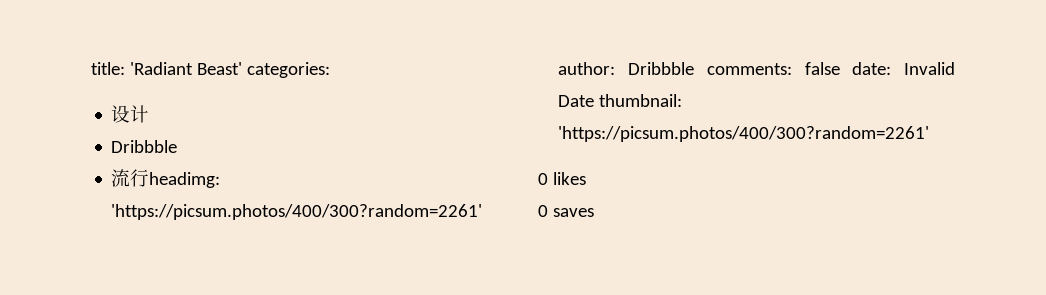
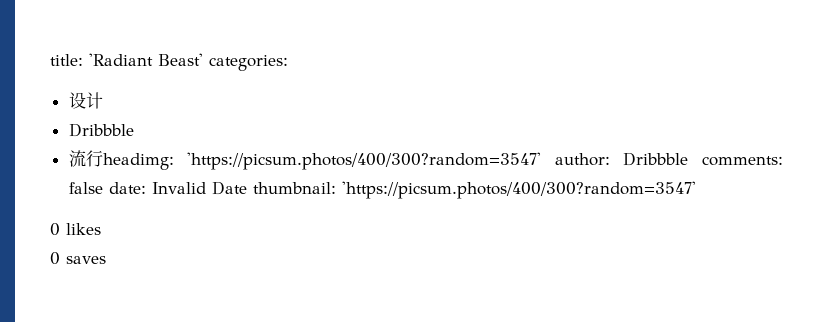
[111,204,483,220] 'https://picsum.photos/400/300?random=2261' -> [187,152,542,170] 'https://picsum.photos/400/300?random=3547'
[558,126,930,142] 'https://picsum.photos/400/300?random=2261' -> [341,181,696,199] 'https://picsum.photos/400/300?random=3547'

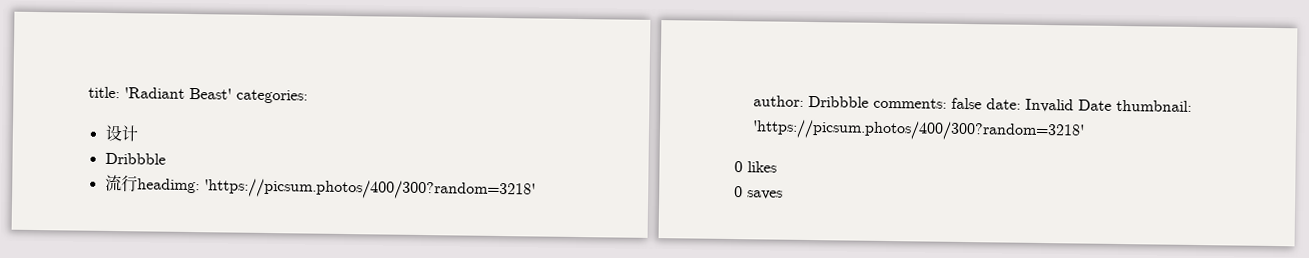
[187,152,542,170] 'https://picsum.photos/400/300?random=3547' -> [203,178,536,201] 'https://picsum.photos/400/300?random=3218'
[341,181,696,199] 'https://picsum.photos/400/300?random=3547' -> [751,119,1085,142] 'https://picsum.photos/400/300?random=3218'

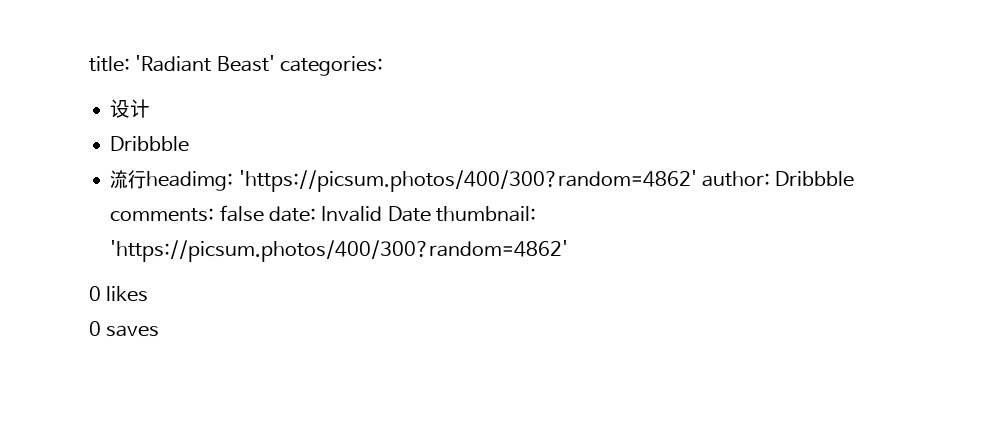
[203,178,536,201] 'https://picsum.photos/400/300?random=3218' -> [238,170,697,192] 'https://picsum.photos/400/300?random=4862'
[751,119,1085,142] 'https://picsum.photos/400/300?random=3218' -> [110,240,569,262] 'https://picsum.photos/400/300?random=4862'

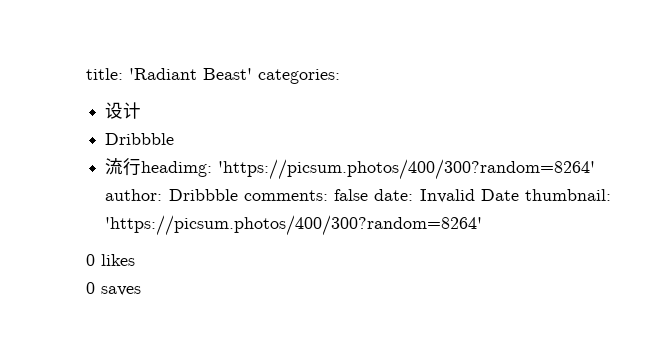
[238,170,697,192] 'https://picsum.photos/400/300?random=4862' -> [218,159,596,180] 'https://picsum.photos/400/300?random=8264'
[110,240,569,262] 'https://picsum.photos/400/300?random=4862' -> [105,215,483,236] 'https://picsum.photos/400/300?random=8264'

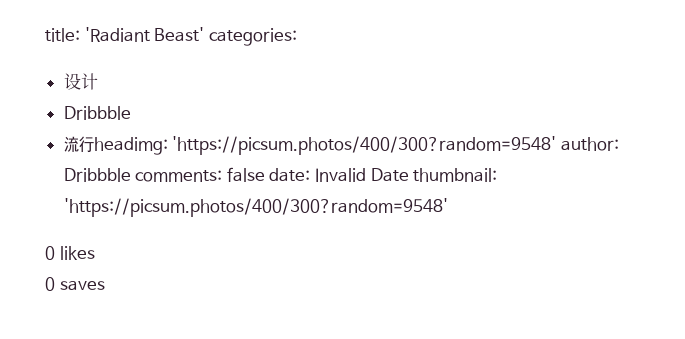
[218,159,596,180] 'https://picsum.photos/400/300?random=8264' -> [172,136,557,155] 'https://picsum.photos/400/300?random=9548'
[105,215,483,236] 'https://picsum.photos/400/300?random=8264' -> [63,198,448,217] 'https://picsum.photos/400/300?random=9548'

